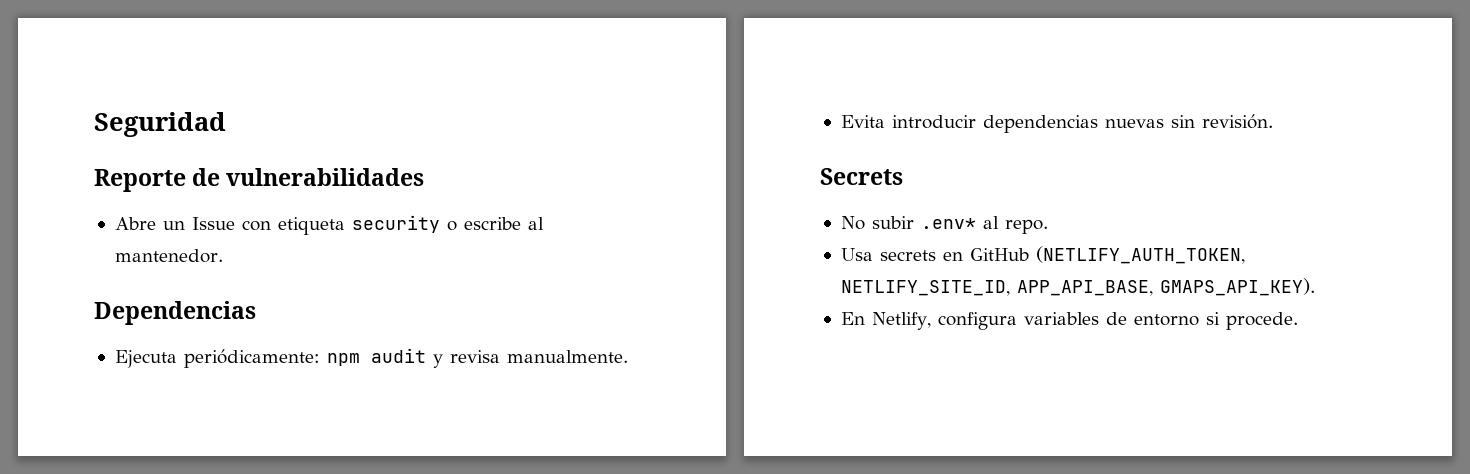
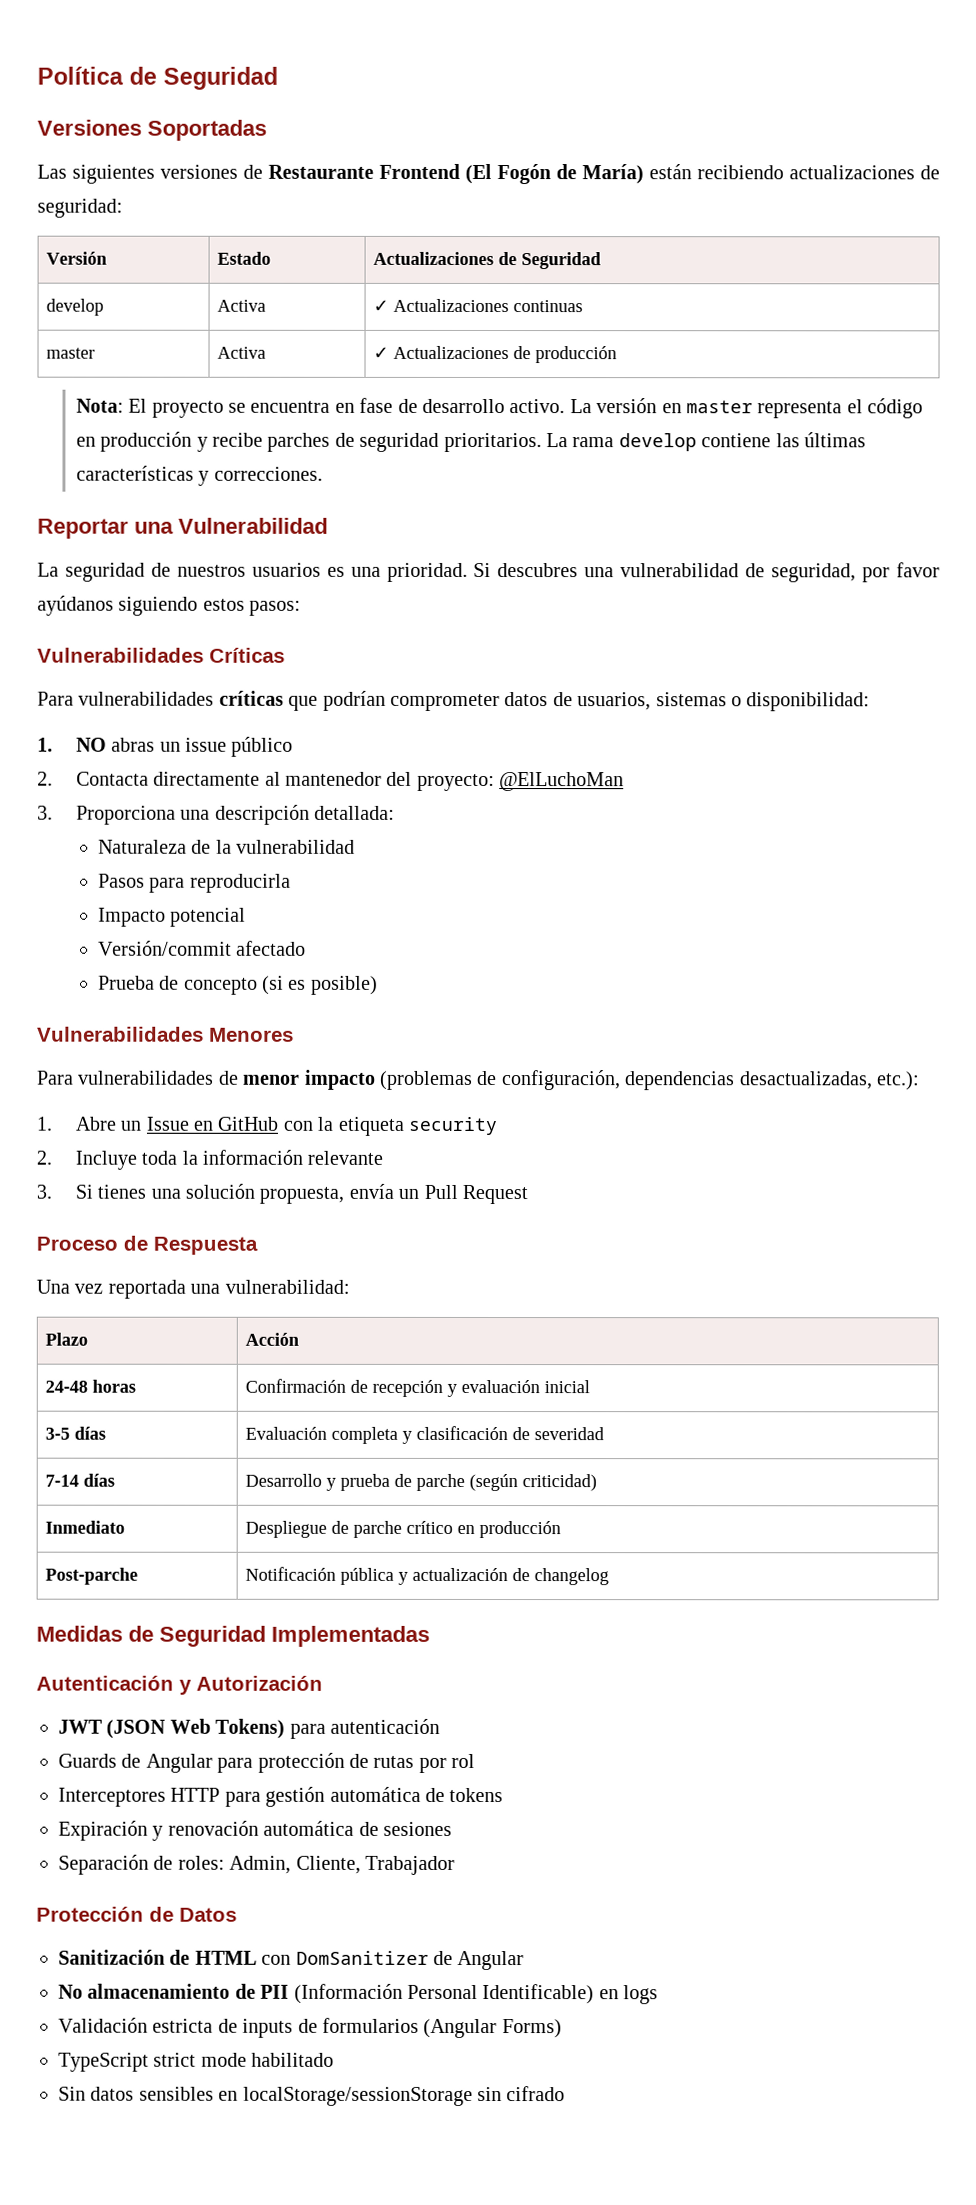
[94,112,226,137] [94,168,425,192] [114,215,544,235] [114,249,223,263] [94,301,256,325] [114,348,628,368] [840,114,1273,133] [820,168,903,185] [840,216,1048,234] [840,246,1245,264] [840,278,1315,296] [840,312,1298,330] Seguridad // Reporte de vulnerabilidades // Abre un Issue con etiqueta security o escribe al mantenedor. // Dependencias // Ejecuta periódicamente: npm audit y revisa manualmente. // Evita introducir dependencias nuevas sin revisión. // Secrets // No subir .env* al repo. // Usa secrets en GitHub (NETLIFY_AUTH_TOKEN, NETLIFY_SITE_ID, APP_API_BASE, GMAPS_API_KEY). // En Netlify, configura variables de entorno si procede. -> [37,66,278,90] [37,119,267,141] [37,163,940,185] [37,198,123,218] [46,251,108,265] [217,251,272,265] [373,251,602,270] [46,298,105,316] [217,299,267,312] [373,298,584,313] [46,347,96,359] [217,346,267,359] [373,345,618,364] [75,397,924,419] [75,431,867,453] [75,465,323,486] [37,517,328,539] [37,562,940,583] [37,595,302,616] [37,647,285,663] [37,690,871,712] [37,736,294,757] [37,771,625,792] [37,804,396,825] [97,839,356,854] [97,873,291,893] [97,907,247,927] [97,940,307,956] [97,975,378,995] [37,1026,294,1042] [37,1069,920,1091] [36,1116,498,1136] [36,1149,384,1170] [36,1183,529,1205] [36,1235,258,1255] [36,1279,350,1299] [45,1332,89,1346] [245,1332,300,1346] [45,1379,137,1393] [245,1378,591,1397] [45,1426,107,1440] [245,1425,605,1444] [45,1473,116,1487] [245,1473,598,1492] [45,1520,126,1534] [245,1520,562,1539] [45,1567,139,1585] [245,1566,610,1586] [36,1625,430,1647] [36,1675,323,1695] [58,1718,440,1739] [58,1752,476,1773] [58,1786,504,1807] [58,1820,452,1841] [58,1854,455,1875] [36,1906,237,1922] [58,1949,525,1971] [58,1983,659,2005] [58,2017,562,2039] [58,2052,335,2072] [58,2086,566,2106] Política de Seguridad // Versiones Soportadas // Las siguientes versiones de Restaurante Frontend (El Fogón de María) están recibiendo actualizaciones de seguridad: // Versión | Estado | Actualizaciones de Seguridad // develop | Activa | ✓ Actualizaciones continuas // master | Activa | ✓ Actualizaciones de producción // Nota: El proyecto se encuentra en fase de desarrollo activo. La versión en master representa el código en producción y recibe parches de seguridad prioritarios. La rama develop contiene las últimas características y correcciones. // Reportar una Vulnerabilidad // La seguridad de nuestros usuarios es una prioridad. Si descubres una vulnerabilidad de seguridad, por favor ayúdanos siguiendo estos pasos: // Vulnerabilidades Críticas // Para vulnerabilidades críticas que podrían comprometer datos de usuarios, sistemas o disponibilidad: // 1. NO abras un issue público // 2. Contacta directamente al mantenedor del proyecto: @ElLuchoMan // 3. Proporciona una descripción detallada: // Naturaleza de la vulnerabilidad // Pasos para reproducirla // Impacto potencial // Versión/commit afectado // Prueba de concepto (si es posible) // Vulnerabilidades Menores // Para vulnerabilidades de menor impacto (problemas de configuración, dependencias desactualizadas, etc.): // 1. Abre un Issue en GitHub con la etiqueta security // 2. Incluye toda la información relevante // 3. Si tienes una solución propuesta, envía un Pull Request // Proceso de Respuesta // Una vez reportada una vulnerabilidad: // Plazo | Acción // 24-48 horas | Confirmación de recepción y evaluación inicial // 3-5 días | Evaluación completa y clasificación de severidad // 7-14 días | Desarrollo y prueba de parche (según criticidad) // Inmediato | Despliegue de parche crítico en producción // Post-parche | Notificación pública y actualización de changelog // Medidas de Seguridad Implementadas // Autenticación y Autorización // JWT (JSON Web Tokens) para autenticación // Guards de Angular para protección de rutas por rol // Interceptores HTTP para gestión automática de tokens // Expiración y renovación automática de sesiones // Separación de roles: Admin, Cliente, Trabajador // Protección de Datos // Sanitización de HTML con DomSanitizer de Angular // No almacenamiento de PII (Información Personal Identificable) en logs // Validación estricta de inputs de formularios (Angular Forms) // TypeScript strict mode habilitado // Sin datos sensibles en localStorage/sessionStorage sin cifrado

